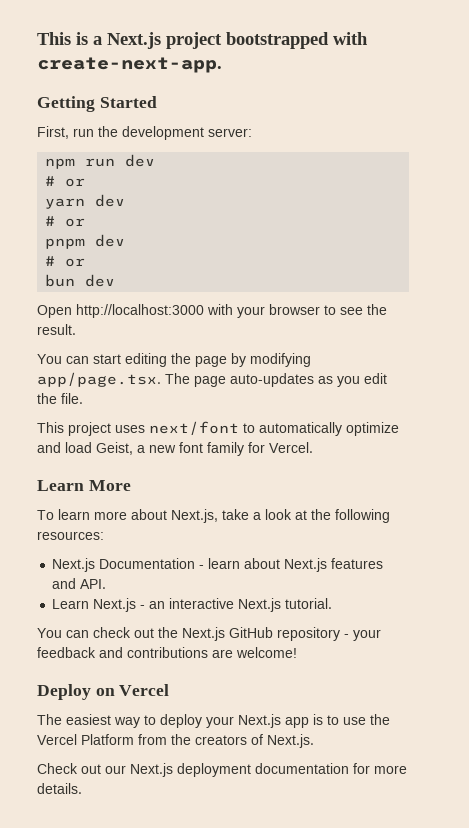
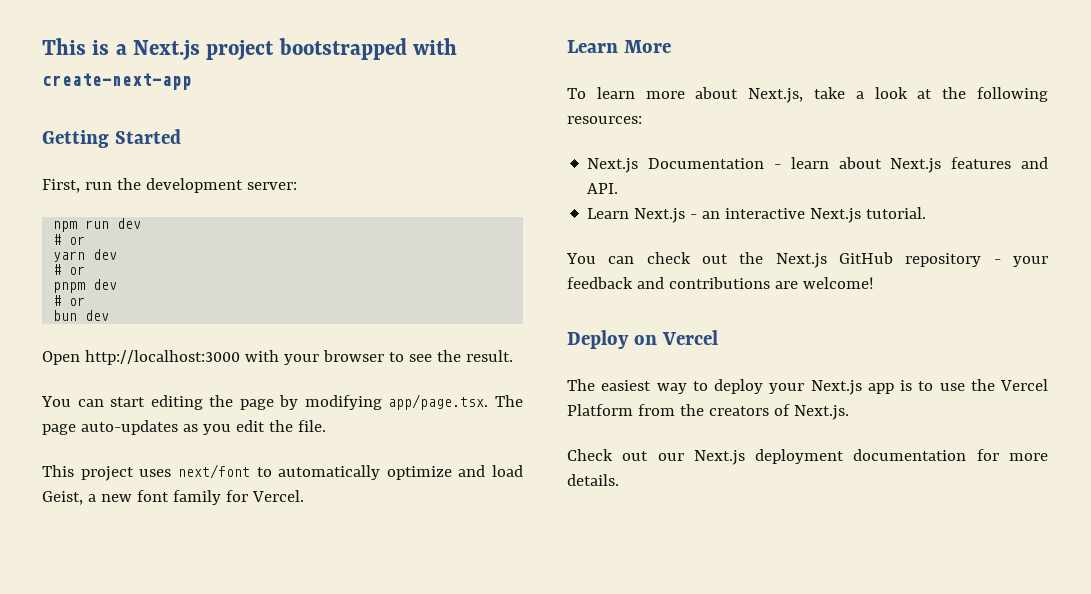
[37,57,222,73] create-next-app. -> [42,73,192,90] create-next-app

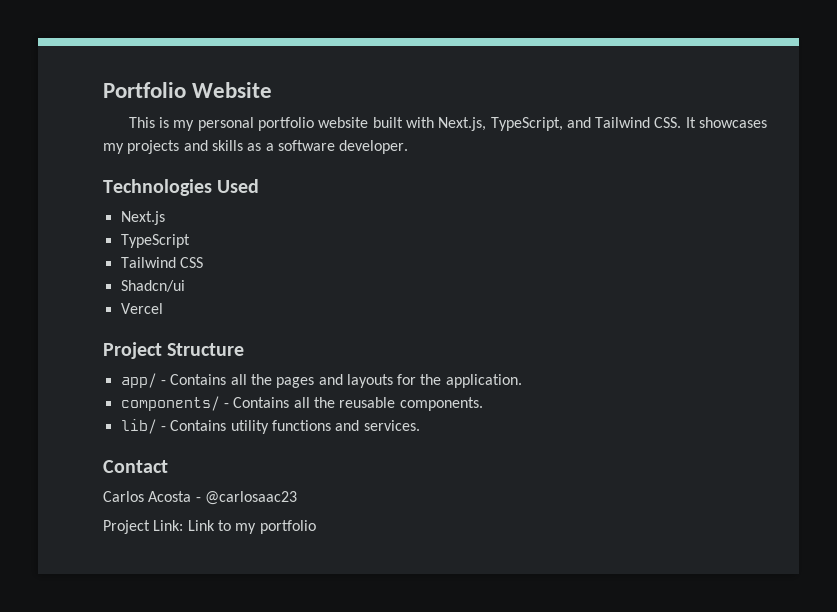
[42,38,458,60] [42,73,192,90] [42,129,181,148] [42,178,297,193] [53,218,142,232] [53,234,86,245] [53,249,118,262] [53,264,86,275] [53,279,118,293] [53,295,86,306] [53,310,110,321] [42,350,513,365] [41,394,523,410] [42,420,326,435] [42,464,523,481] [42,490,304,505] [567,40,671,53] [567,87,1048,103] [567,116,642,124] [587,157,1048,173] [587,183,619,194] [587,207,927,223] [566,252,1048,268] [567,277,874,289] [567,330,718,349] [567,379,1048,395] [567,404,849,420] [567,449,1048,465] [567,474,619,486] This is a Next.js project bootstrapped with create-next-app // Getting Started // First, run the development server: // npm run dev // # or // yarn dev // # or // pnpm dev // # or // bun dev // Open http://localhost:3000 with your browser to see the result. // You can start editing the page by modifying app/page.tsx. The page auto-updates as you edit the file. // This project uses next/font to automatically optimize and load Geist, a new font family for Vercel. // Learn More // To learn more about Next.js, take a look at the following resources: // Next.js Documentation - learn about Next.js features and API. // Learn Next.js - an interactive Next.js tutorial. // You can check out the Next.js GitHub repository - your feedback and contributions are welcome! // Deploy on Vercel // The easiest way to deploy your Next.js app is to use the Vercel Platform from the creators of Next.js. // Check out our Next.js deployment documentation for more details. -> [103,82,273,98] [128,117,768,131] [103,140,409,154] [103,179,260,196] [120,211,165,225] [120,234,190,248] [120,257,203,268] [120,280,185,292] [120,303,163,314] [103,342,245,359] [120,373,522,388] [120,396,483,411] [120,419,420,434] [103,460,168,473] [103,491,297,505] [103,520,316,534] Portfolio Website // This is my personal portfolio website built with Next.js, TypeScript, and Tailwind CSS. It showcases my projects and skills as a software developer. // Technologies Used // Next.js // TypeScript // Tailwind CSS // Shadcn/ui // Vercel // Project Structure // app/ - Contains all the pages and layouts for the application. // components/ - Contains all the reusable components. // lib/ - Contains utility functions and services. // Contact // Carlos Acosta - @carlosaac23 // Project Link: Link to my portfolio

